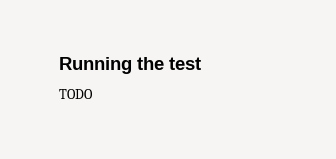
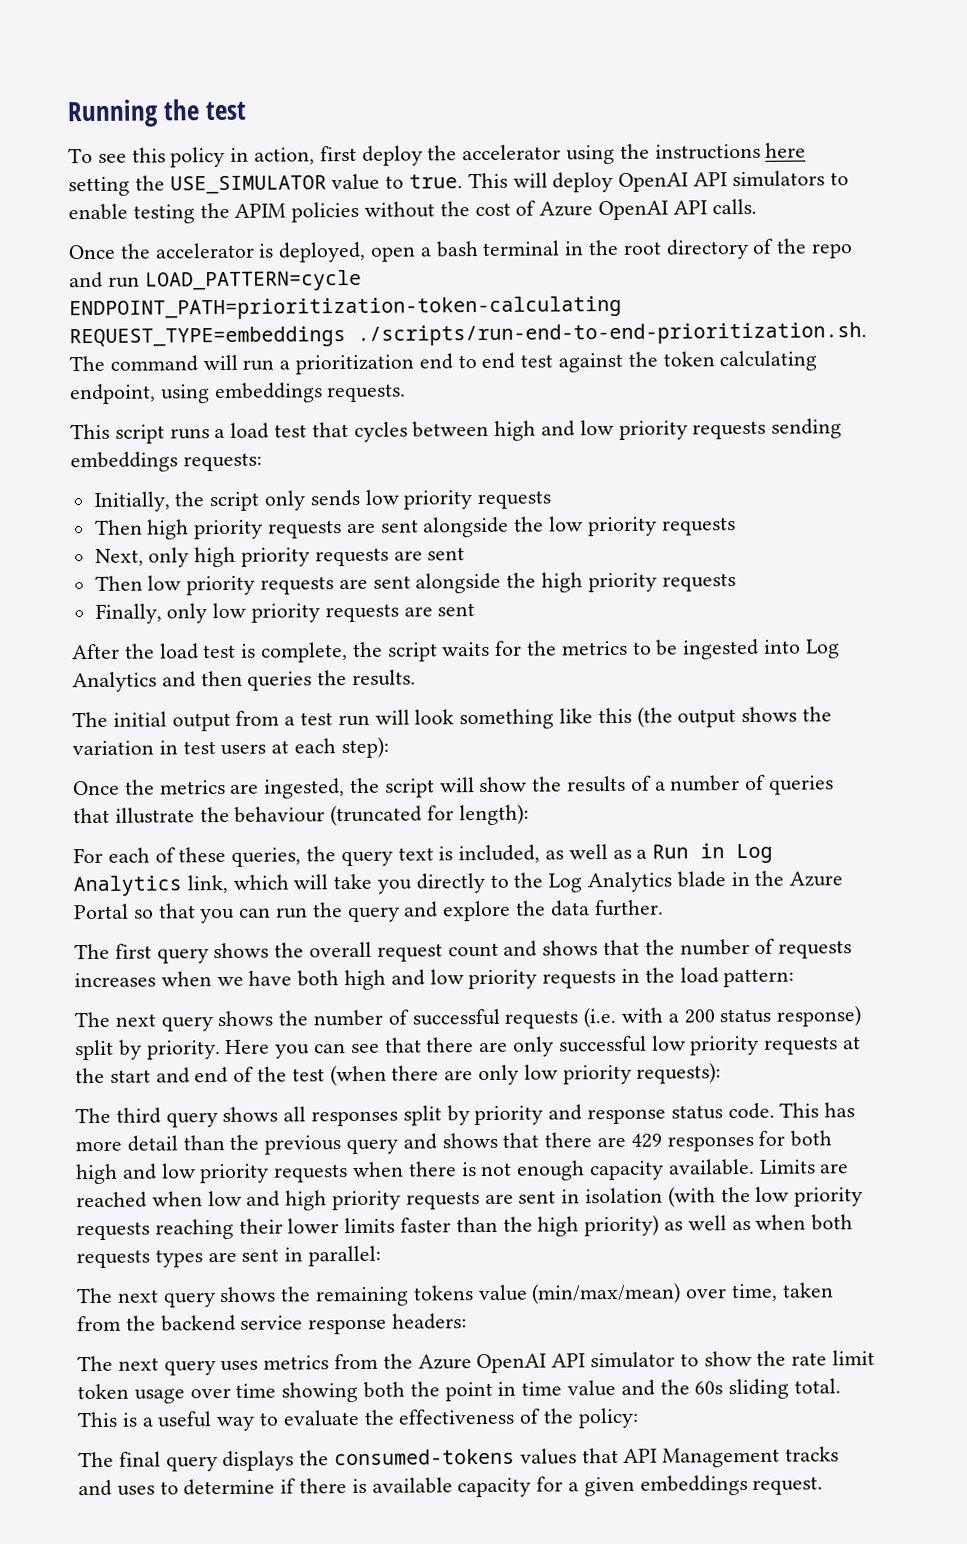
[59,89,93,99] TODO -> [68,142,807,168] [68,170,849,197] [68,198,757,224] [68,238,854,263] [69,269,362,292] [69,295,622,321] [69,322,867,349] [69,350,818,375] [70,382,407,405] [70,418,843,444] [70,451,262,473] [93,489,552,512] [94,516,736,540] [94,546,466,568] [94,572,736,596] [94,602,476,624] [72,638,840,663] [72,669,417,693] [72,706,833,732] [72,736,389,759] [73,774,835,799] [73,803,529,827] [73,843,774,867] [73,870,844,897] [74,899,664,924] [74,938,853,964] [74,967,795,991] [74,1005,862,1032] [75,1035,862,1061] [75,1062,722,1087] [75,1102,856,1128] [75,1130,833,1155] [75,1158,850,1185] [76,1186,864,1211] [76,1214,854,1241] [76,1245,382,1269] [76,1282,834,1308] [77,1313,468,1335] [77,1350,876,1376] [77,1378,842,1404] [77,1407,639,1432] [78,1446,840,1472] [78,1474,824,1498] To see this policy in action, first deploy the accelerator using the instructions here setting the USE_SIMULATOR value to true. This will deploy OpenAI API simulators to enable testing the APIM policies without the cost of Azure OpenAI API calls. // Once the accelerator is deployed, open a bash terminal in the root directory of the repo and run LOAD_PATTERN=cycle ENDPOINT_PATH=prioritization-token-calculating REQUEST_TYPE=embeddings ./scripts/run-end-to-end-prioritization.sh. The command will run a prioritization end to end test against the token calculating endpoint, using embeddings requests. // This script runs a load test that cycles between high and low priority requests sending embeddings requests: // Initially, the script only sends low priority requests // Then high priority requests are sent alongside the low priority requests // Next, only high priority requests are sent // Then low priority requests are sent alongside the high priority requests // Finally, only low priority requests are sent // After the load test is complete, the script waits for the metrics to be ingested into Log Analytics and then queries the results. // The initial output from a test run will look something like this (the output shows the variation in test users at each step): // Once the metrics are ingested, the script will show the results of a number of queries that illustrate the behaviour (truncated for length): // For each of these queries, the query text is included, as well as a Run in Log Analytics link, which will take you directly to the Log Analytics blade in the Azure Portal so that you can run the query and explore the data further. // The first query shows the overall request count and shows that the number of requests increases when we have both high and low priority requests in the load pattern: // The next query shows the number of successful requests (i.e. with a 200 status response) split by priority. Here you can see that there are only successful low priority requests at the start and end of the test (when there are only low priority requests): // The third query shows all responses split by priority and response status code. This has more detail than the previous query and shows that there are 429 responses for both high and low priority requests when there is not enough capacity available. Limits are reached when low and high priority requests are sent in isolation (with the low priority requests reaching their lower limits faster than the high priority) as well as when both requests types are sent in parallel: // The next query shows the remaining tokens value (min/max/mean) over time, taken from the backend service response headers: // The next query uses metrics from the Azure OpenAI API simulator to show the rate limit token usage over time showing both the point in time value and the 60s sliding total. This is a useful way to evaluate the effectiveness of the policy: // The final query displays the consumed-tokens values that API Management tracks and uses to determine if there is available capacity for a given embeddings request.

